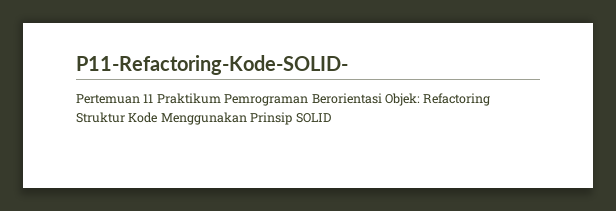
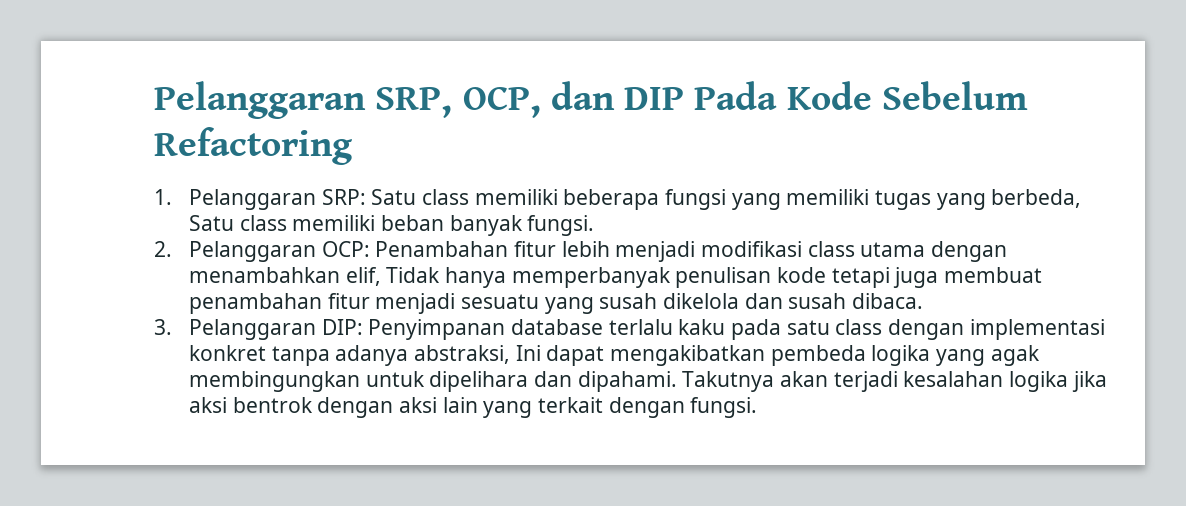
[76,55,348,75] [76,93,491,106] [76,112,331,125] P11-Refactoring-Kode-SOLID- // Pertemuan 11 Praktikum Pemrograman Berorientasi Objek: Refactoring Struktur Kode Menggunakan Prinsip SOLID -> [154,81,1028,119] [154,127,353,165] [154,189,1082,210] [189,215,595,236] [154,241,1008,262] [189,267,1043,288] [189,293,924,314] [154,319,1105,340] [189,345,1040,366] [189,371,1107,392] [189,397,758,418] Pelanggaran SRP, OCP, dan DIP Pada Kode Sebelum Refactoring // 1. Pelanggaran SRP: Satu class memiliki beberapa fungsi yang memiliki tugas yang berbeda, Satu class memiliki beban banyak fungsi. // 2. Pelanggaran OCP: Penambahan fitur lebih menjadi modifikasi class utama dengan menambahkan elif, Tidak hanya memperbanyak penulisan kode tetapi juga membuat penambahan fitur menjadi sesuatu yang susah dikelola dan susah dibaca. // 3. Pelanggaran DIP: Penyimpanan database terlalu kaku pada satu class dengan implementasi konkret tanpa adanya abstraksi, Ini dapat mengakibatkan pembeda logika yang agak membingungkan untuk dipelihara dan dipahami. Takutnya akan terjadi kesalahan logika jika aksi bentrok dengan aksi lain yang terkait dengan fungsi.

